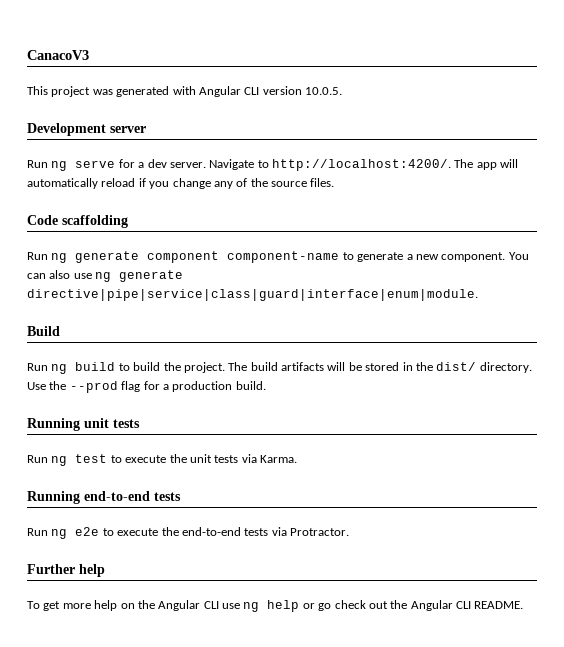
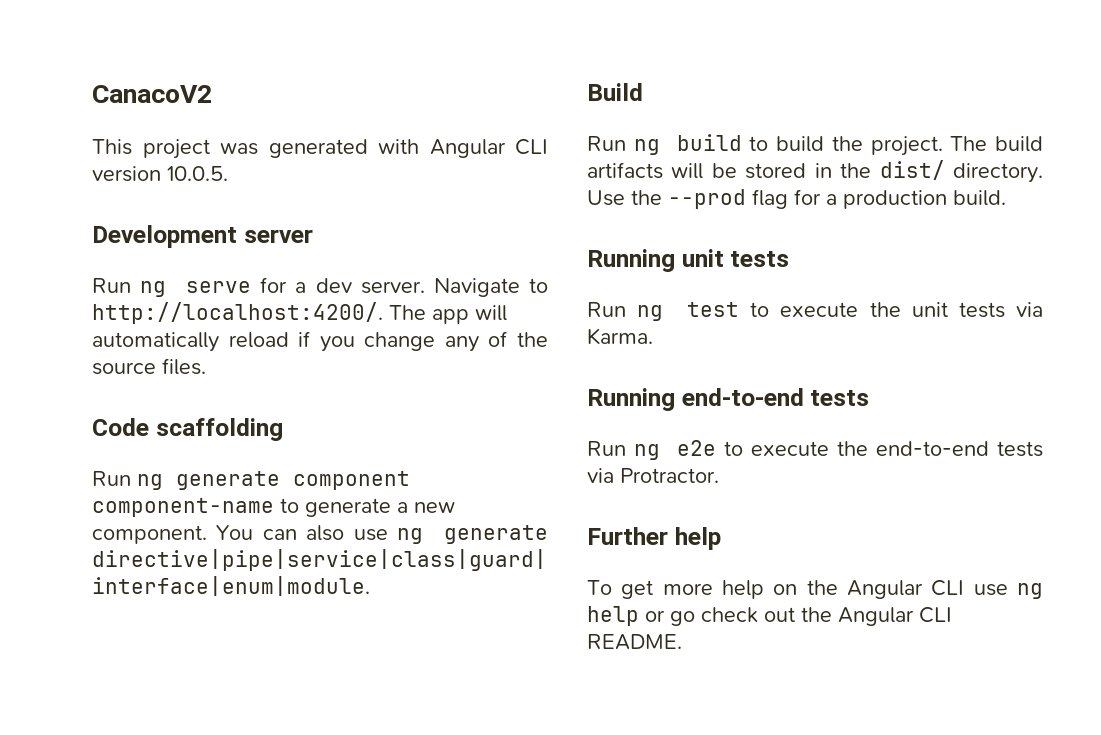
[27,50,89,60] CanacoV3 -> [92,85,212,103] CanacoV2

